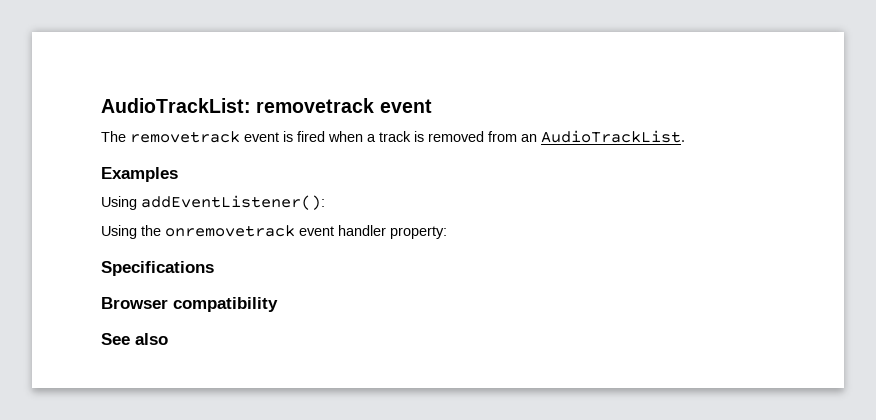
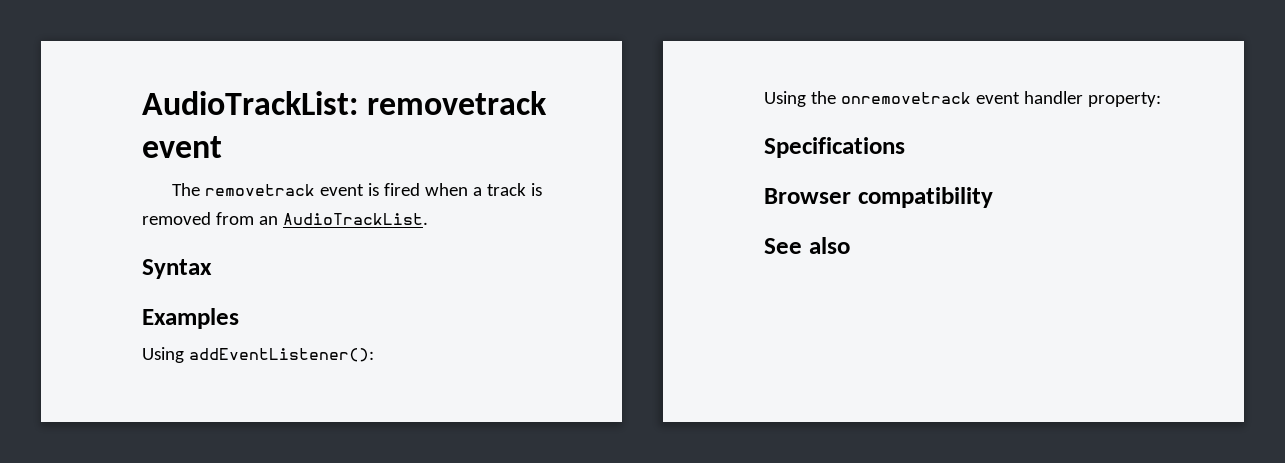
(685, 136) none -> [142,259,212,279] // Syntax

